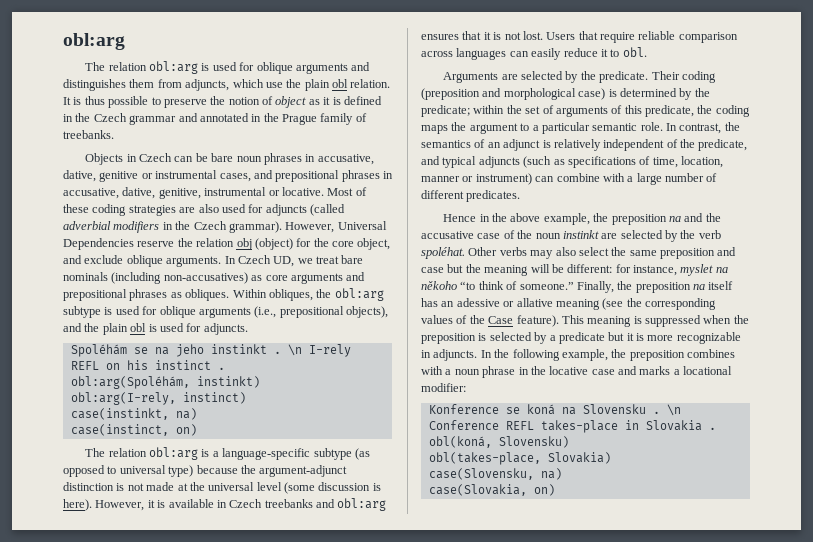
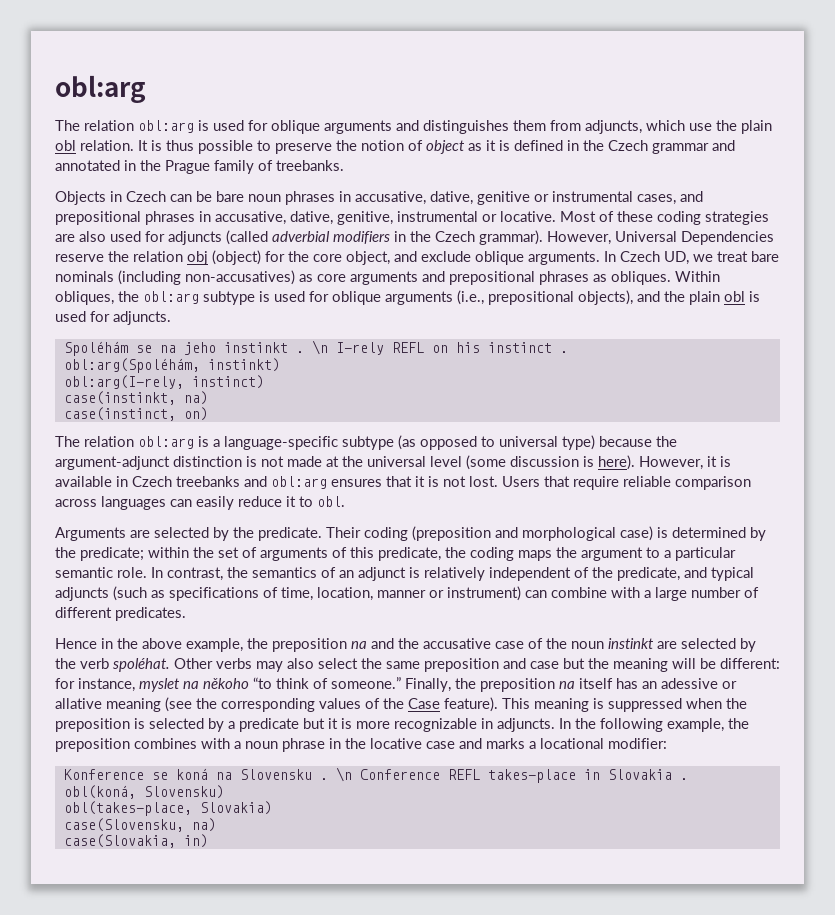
[533,484,555,496] on) -> [183,834,208,848] in)

